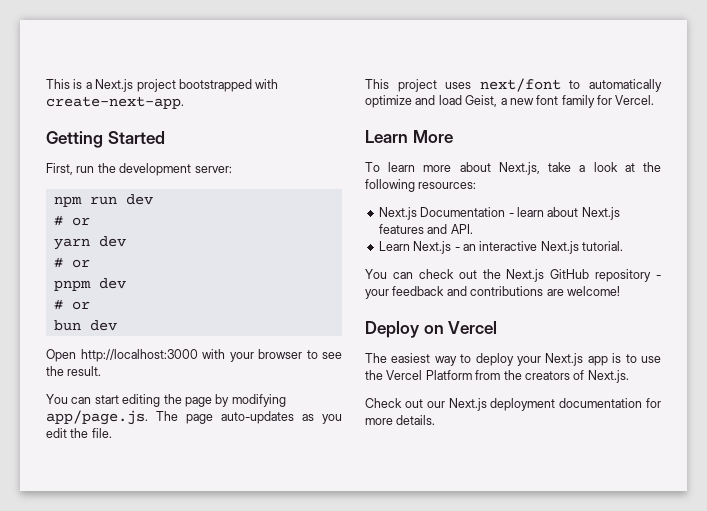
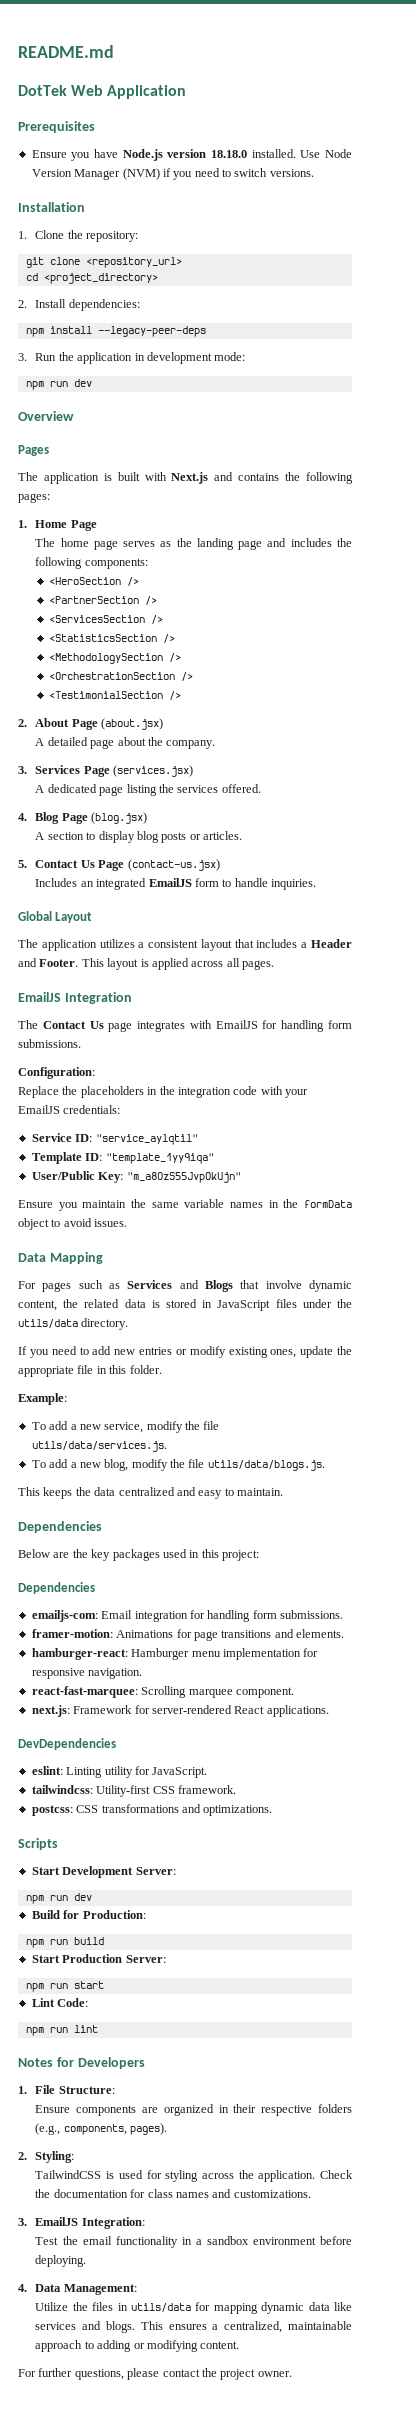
[46,79,279,92] [46,96,184,109] [46,131,165,148] [46,163,232,176] [53,194,153,207] [53,215,90,226] [53,236,126,250] [53,257,90,268] [53,278,126,291] [53,299,90,310] [53,320,117,331] [46,349,342,362] [46,366,102,376] [46,394,286,407] [46,410,342,425] [46,428,112,438] [365,78,662,92] [365,95,655,108] [365,130,453,143] [365,162,661,175] [365,179,477,192] [378,207,620,220] [378,224,473,234] [378,241,623,254] [365,269,661,282] [365,286,620,299] [365,321,498,338] [365,353,661,366] [365,370,629,383] [365,398,661,411] [365,415,436,425] This is a Next.js project bootstrapped with create-next-app. // Getting Started // First, run the development server: // npm run dev // # or // yarn dev // # or // pnpm dev // # or // bun dev // Open http://localhost:3000 with your browser to see the result. // You can start editing the page by modifying app/page.js. The page auto-updates as you edit the file. // This project uses next/font to automatically optimize and load Geist, a new font family for Vercel. // Learn More // To learn more about Next.js, take a look at the following resources: // Next.js Documentation - learn about Next.js features and API. // Learn Next.js - an interactive Next.js tutorial. // You can check out the Next.js GitHub repository - your feedback and contributions are welcome! // Deploy on Vercel // The easiest way to deploy your Next.js app is to use the Vercel Platform from the creators of Next.js. // Check out our Next.js deployment documentation for more details. -> [18,45,114,58] [18,85,187,99] [18,121,95,133] [31,149,352,161] [31,168,314,180] [18,202,85,212] [18,230,139,242] [25,257,182,268] [25,273,158,284] [18,299,140,311] [25,326,206,337] [18,352,246,364] [25,379,92,390] [18,411,74,421] [18,445,49,456] [18,472,353,484] [18,493,50,503] [18,520,97,531] [35,538,352,550] [35,557,148,569] [49,577,140,586] [49,596,158,605] [49,615,164,624] [49,634,176,643] [49,653,182,664] [49,672,194,681] [49,691,182,700] [18,718,164,730] [35,737,216,749] [18,765,194,777] [35,784,261,796] [18,812,148,824] [35,831,243,843] [18,859,220,871] [35,878,317,890] [18,911,93,923] [18,939,352,951] [18,958,274,970] [18,992,132,1004] [18,1020,352,1032] [18,1039,81,1048] [18,1067,95,1079] [18,1086,308,1098] [18,1105,121,1114] [31,1133,198,1145] [31,1152,214,1164] [31,1171,241,1183] [18,1199,352,1211] [18,1218,128,1230] [18,1252,103,1264] [18,1280,352,1292] [18,1299,352,1311] [18,1318,129,1330] [18,1346,352,1358] [18,1365,162,1377] [18,1393,67,1405] [31,1421,220,1433] [31,1441,167,1452] [31,1459,325,1471] [18,1487,283,1499] [18,1521,102,1533] [18,1549,259,1561] [18,1582,95,1594] [31,1610,343,1622] [31,1629,344,1641] [31,1648,319,1660] [31,1668,143,1679] [31,1686,294,1698] [31,1705,329,1717] [18,1738,116,1750] [31,1766,208,1778] [31,1785,236,1797] [31,1804,273,1816] [18,1838,58,1850] [31,1866,176,1878] [25,1893,92,1904] [31,1910,146,1919] [25,1937,104,1948] [31,1954,166,1963] [25,1981,104,1992] [31,1998,89,2007] [25,2025,98,2036] [18,2057,145,2069] [18,2085,115,2094] [35,2104,353,2116] [35,2123,168,2135] [18,2151,75,2163] [35,2170,353,2182] [35,2189,311,2198] [18,2217,145,2229] [35,2236,352,2248] [35,2255,87,2267] [18,2284,137,2295] [35,2302,352,2314] [35,2321,353,2333] [35,2340,240,2352] [18,2368,292,2380] README.md // DotTek Web Application // Prerequisites // Ensure you have Node.js version 18.18.0 installed. Use Node Version Manager (NVM) if you need to switch versions. // Installation // 1. Clone the repository: // git clone <repository_url> // cd <project_directory> // 2. Install dependencies: // npm install --legacy-peer-deps // 3. Run the application in development mode: // npm run dev // Overview // Pages // The application is built with Next.js and contains the following pages: // 1. Home Page // The home page serves as the landing page and includes the following components: // <HeroSection /> // <PartnerSection /> // <ServicesSection /> // <StatisticsSection /> // <MethodologySection /> // <OrchestrationSection /> // <TestimonialSection /> // 2. About Page (about.jsx) // A detailed page about the company. // 3. Services Page (services.jsx) // A dedicated page listing the services offered. // 4. Blog Page (blog.jsx) // A section to display blog posts or articles. // 5. Contact Us Page (contact-us.jsx) // Includes an integrated EmailJS form to handle inquiries. // Global Layout // The application utilizes a consistent layout that includes a Header and Footer. This layout is applied across all pages. // EmailJS Integration // The Contact Us page integrates with EmailJS for handling form submissions. // Configuration: // Replace the placeholders in the integration code with your EmailJS credentials: // Service ID: "service_aylqtil" // Template ID: "template_1yy9iqa" // User/Public Key: "m_a8OzS55JvpOkUjn" // Ensure you maintain the same variable names in the formData object to avoid issues. // Data Mapping // For pages such as Services and Blogs that involve dynamic content, the related data is stored in JavaScript files under the utils/data directory. // If you need to add new entries or modify existing ones, update the appropriate file in this folder. // Example: // To add a new service, modify the file utils/data/services.js. // To add a new blog, modify the file utils/data/blogs.js. // This keeps the data centralized and easy to maintain. // Dependencies // Below are the key packages used in this project: // Dependencies // emailjs-com: Email integration for handling form submissions. // framer-motion: Animations for page transitions and elements. // hamburger-react: Hamburger menu implementation for responsive navigation. // react-fast-marquee: Scrolling marquee component. // next.js: Framework for server-rendered React applications. // DevDependencies // eslint: Linting utility for JavaScript. // tailwindcss: Utility-first CSS framework. // postcss: CSS transformations and optimizations. // Scripts // Start Development Server: // npm run dev // Build for Production: // npm run build // Start Production Server: // npm run start // Lint Code: // npm run lint // Notes for Developers // 1. File Structure: // Ensure components are organized in their respective folders (e.g., components, pages). // 2. Styling: // TailwindCSS is used for styling across the application. Check the documentation for class names and customizations. // 3. EmailJS Integration: // Test the email functionality in a sandbox environment before deploying. // 4. Data Management: // Utilize the files in utils/data for mapping dynamic data like services and blogs. This ensures a centralized, maintainable approach to adding or modifying content. // For further questions, please contact the project owner.

